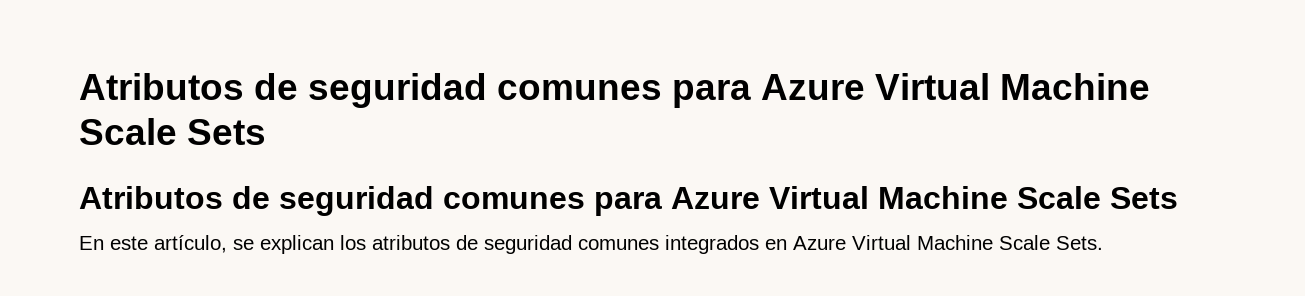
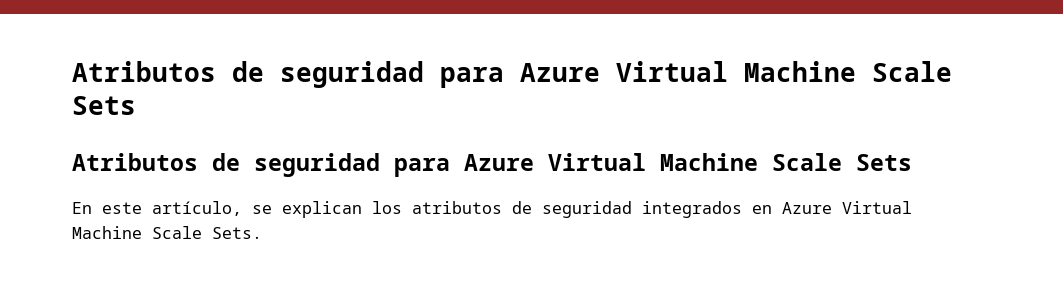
[79,73,662,108] Atributos de seguridad comunes -> [72,61,424,88] Atributos de seguridad
[443,192,585,209] comunes -> (380, 165) none
[578,239,659,250] comunes -> (632, 209) none

